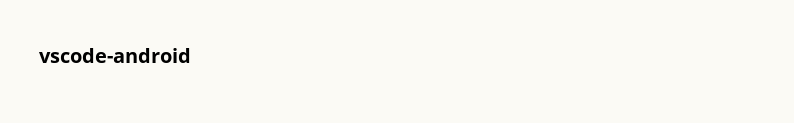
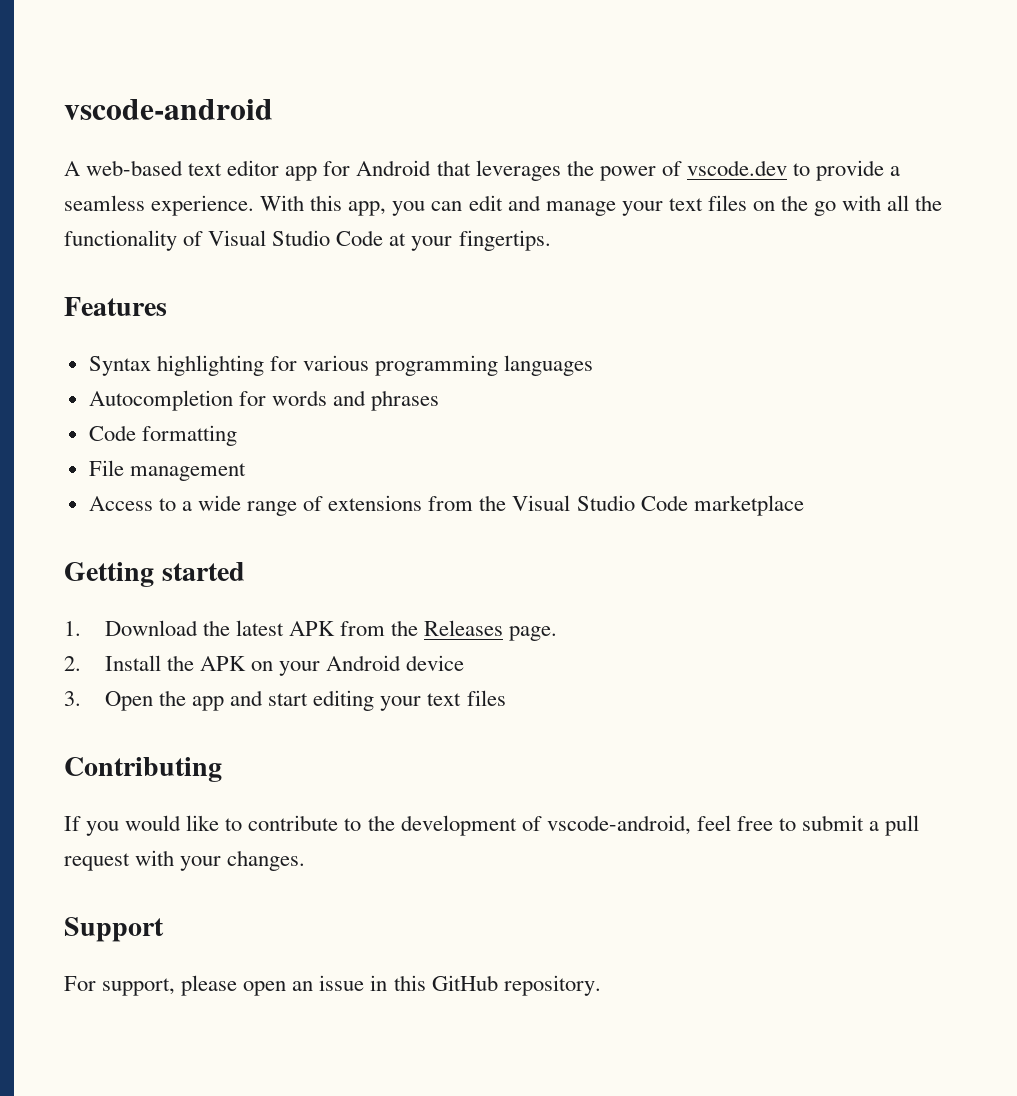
(191, 55) none -> [64,160,901,181] [64,195,943,216] [64,230,551,251] [64,297,167,316] [88,355,594,376] [88,390,440,411] [88,425,237,446] [88,460,246,481] [88,495,804,516] [64,562,245,587] [64,620,558,641] [64,655,465,676] [64,690,506,711] [64,757,222,782] [64,815,920,836] [64,850,306,871] [64,917,164,942] [64,975,601,996] // A web-based text editor app for Android that leverages the power of vscode.dev to provide a seamless experience. With this app, you can edit and manage your text files on the go with all the functionality of Visual Studio Code at your fingertips. // Features // Syntax highlighting for various programming languages // Autocompletion for words and phrases // Code formatting // File management // Access to a wide range of extensions from the Visual Studio Code marketplace // Getting started // 1. Download the latest APK from the Releases page. // 2. Install the APK on your Android device // 3. Open the app and start editing your text files // Contributing // If you would like to contribute to the development of vscode-android, feel free to submit a pull request with your changes. // Support // For support, please open an issue in this GitHub repository.

